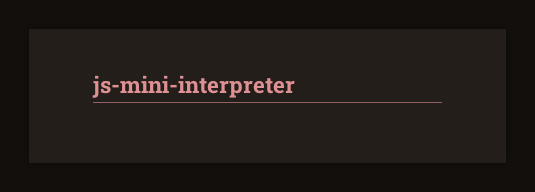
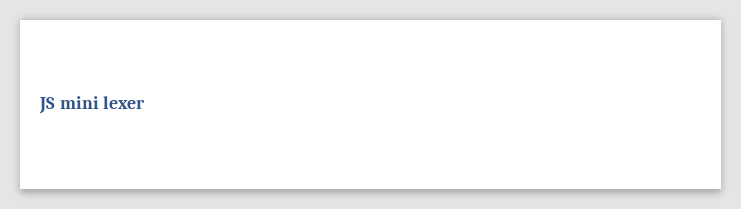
[92,75,295,98] js-mini-interpreter -> [39,96,146,114] JS mini lexer

